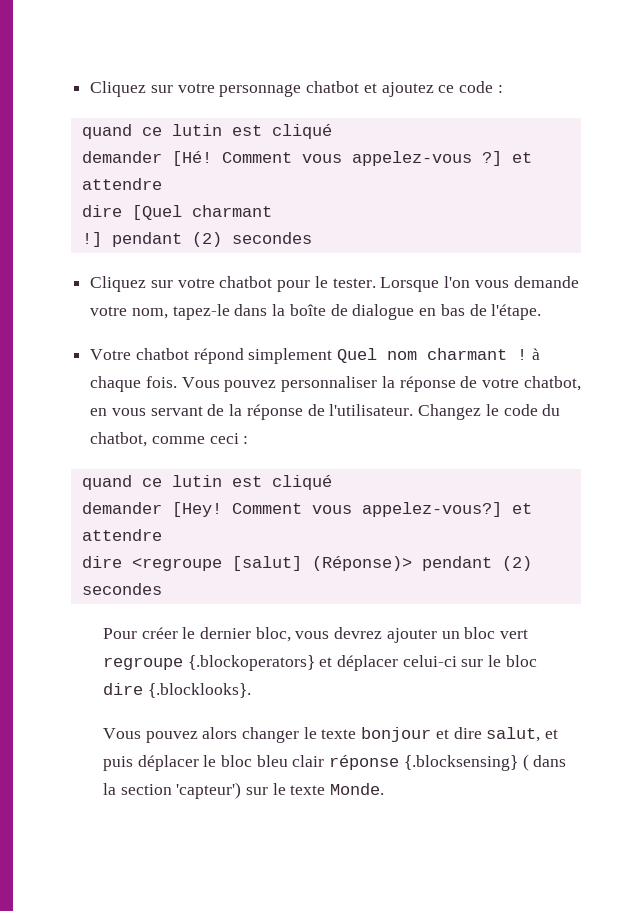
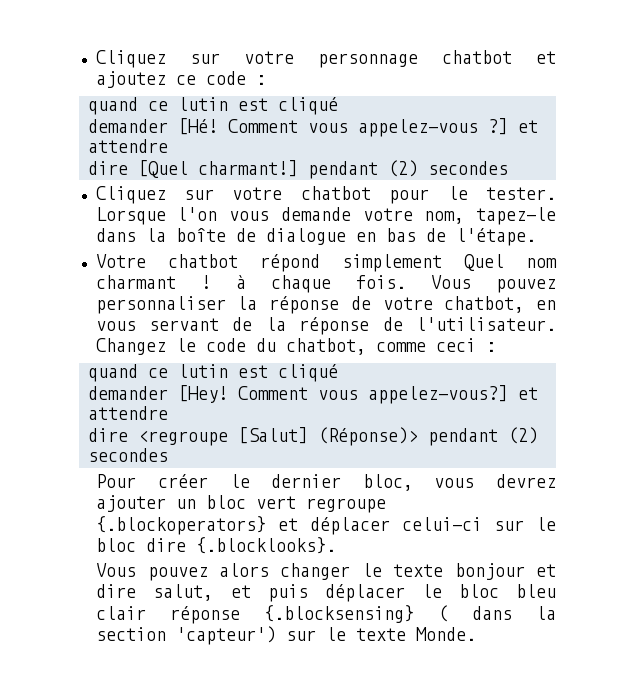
[191,205,272,217] [81,232,102,247] charmant // !] -> [198,160,298,177] charmant!]
[231,556,302,571] [salut] -> [238,427,308,444] [Salut]

